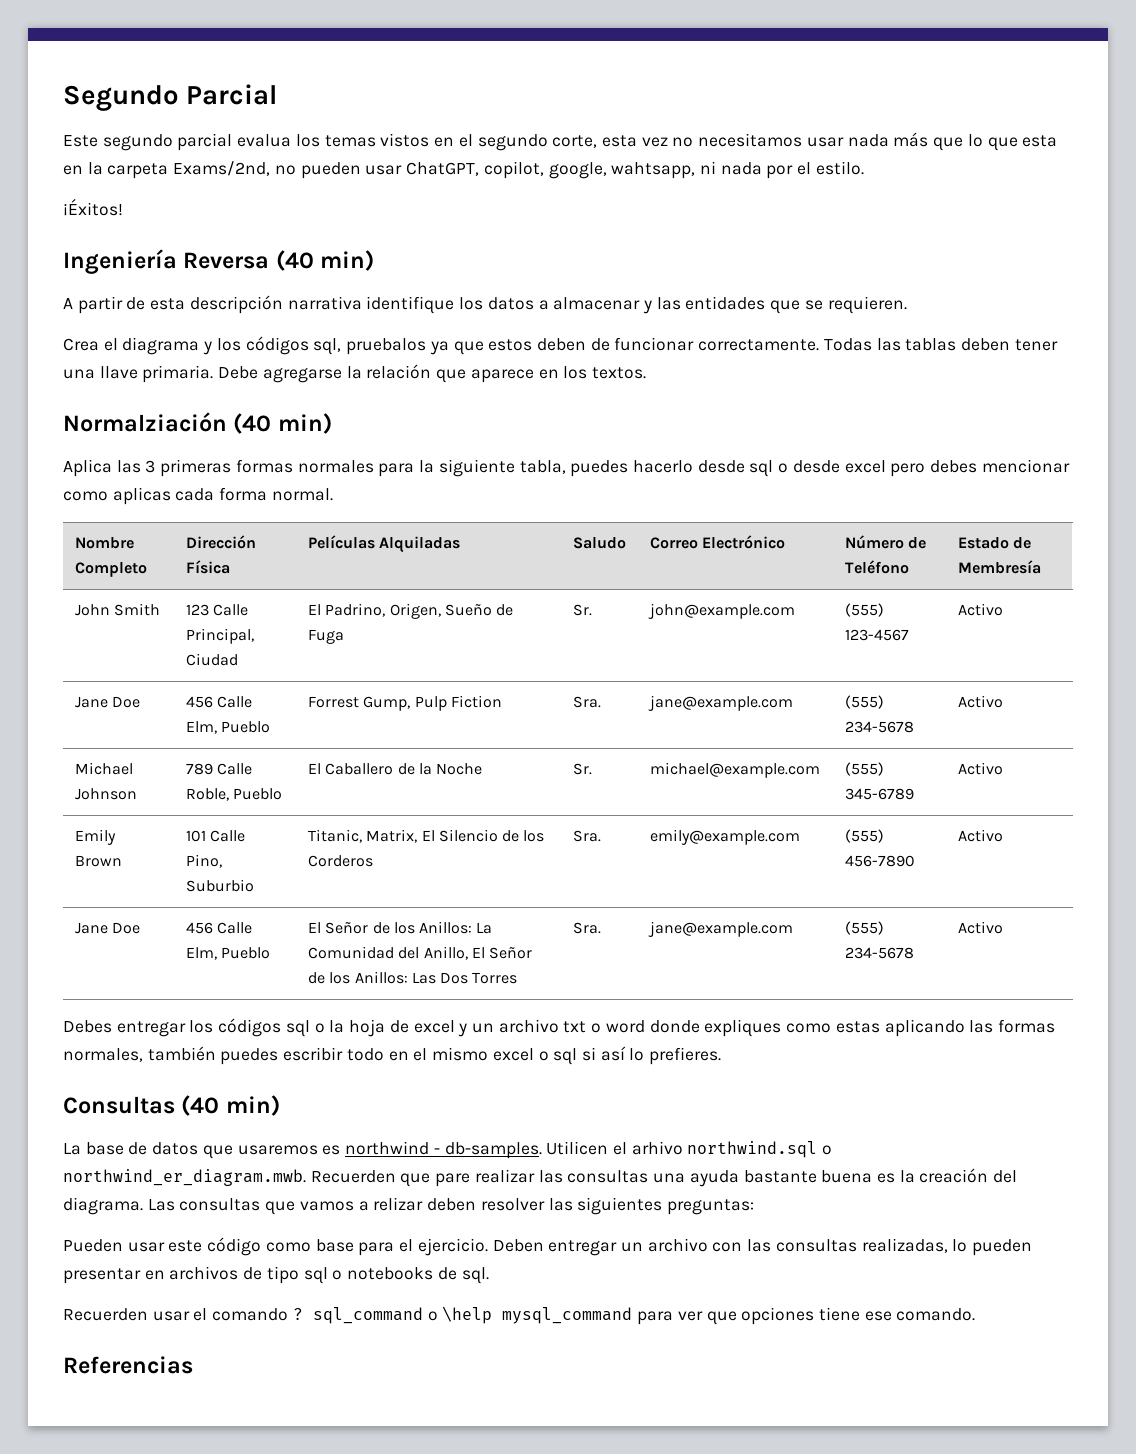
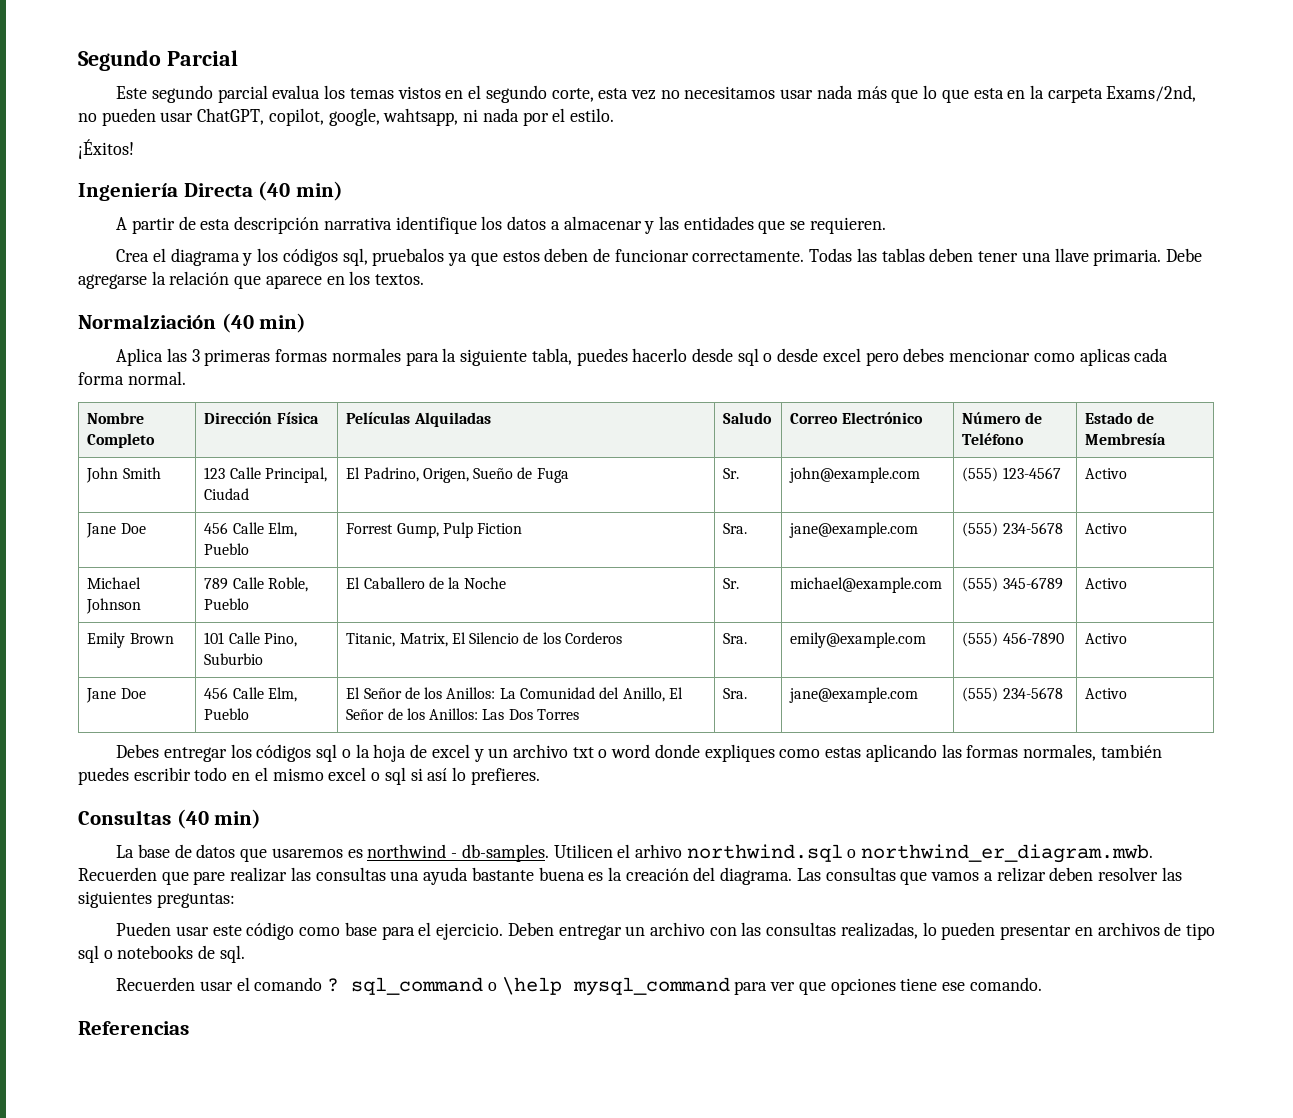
[183,252,270,269] Reversa -> [183,183,253,197] Directa

